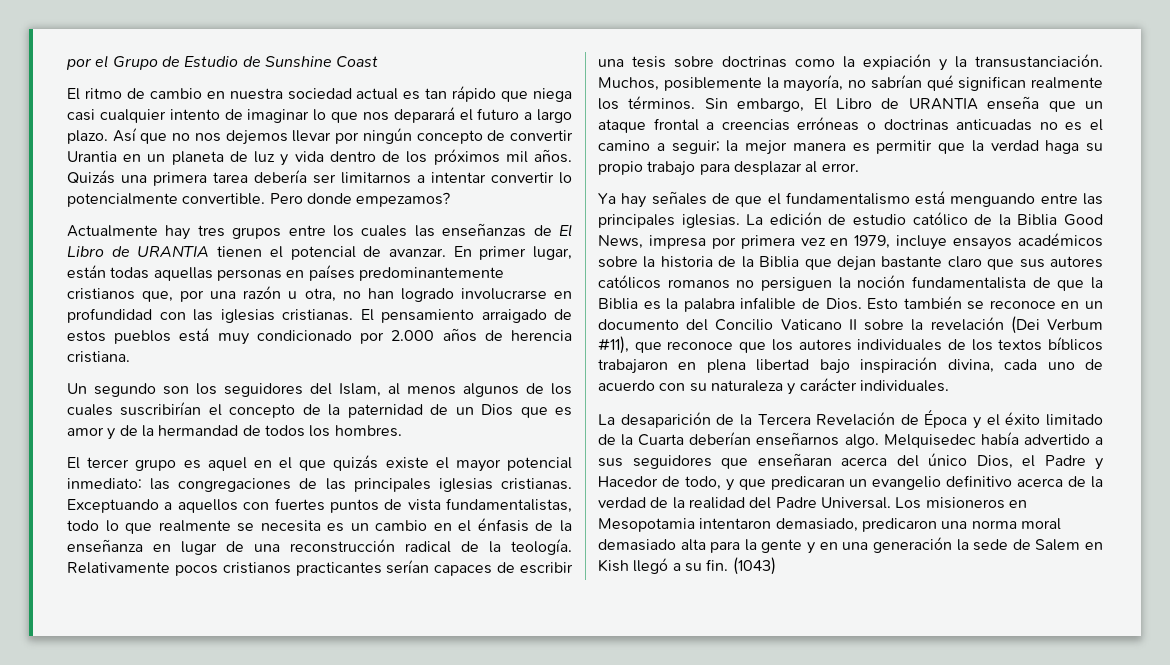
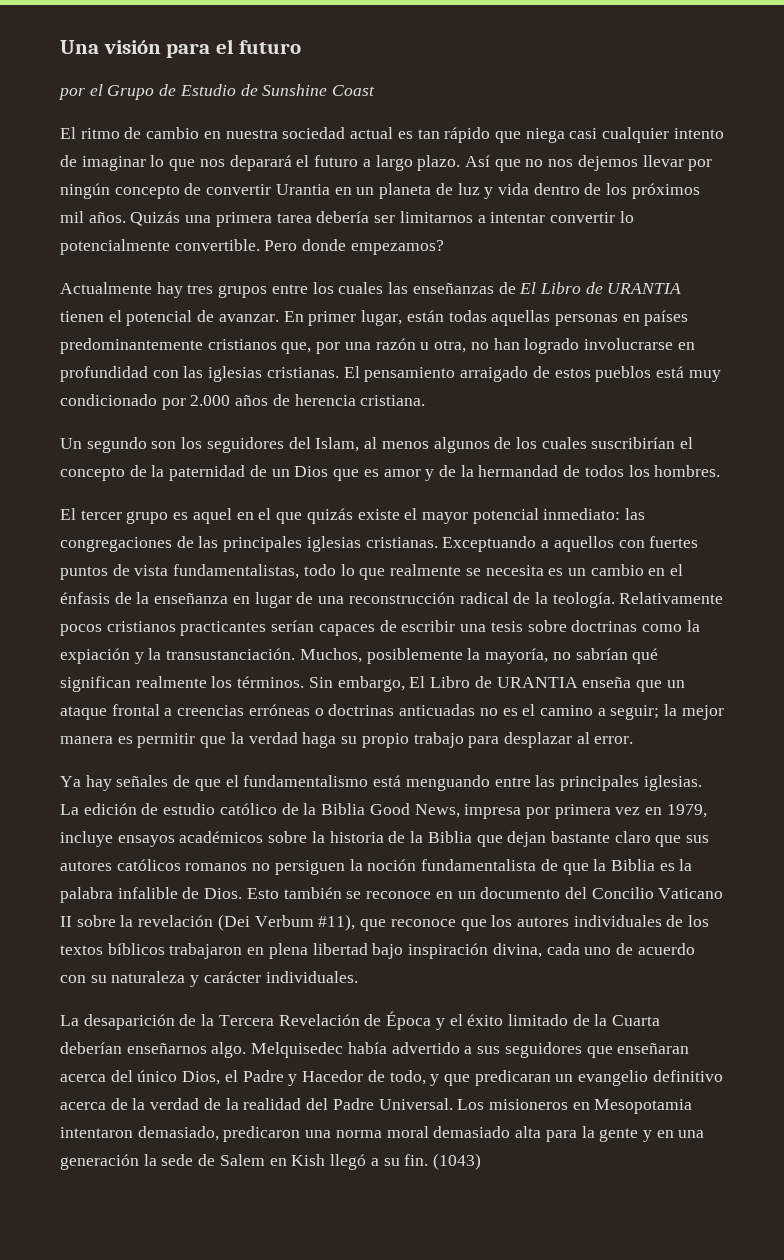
(66, 64) none -> [60,39,302,58] Una visión para el futuro //

